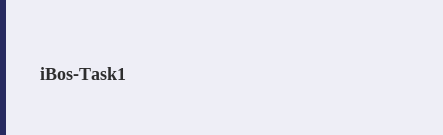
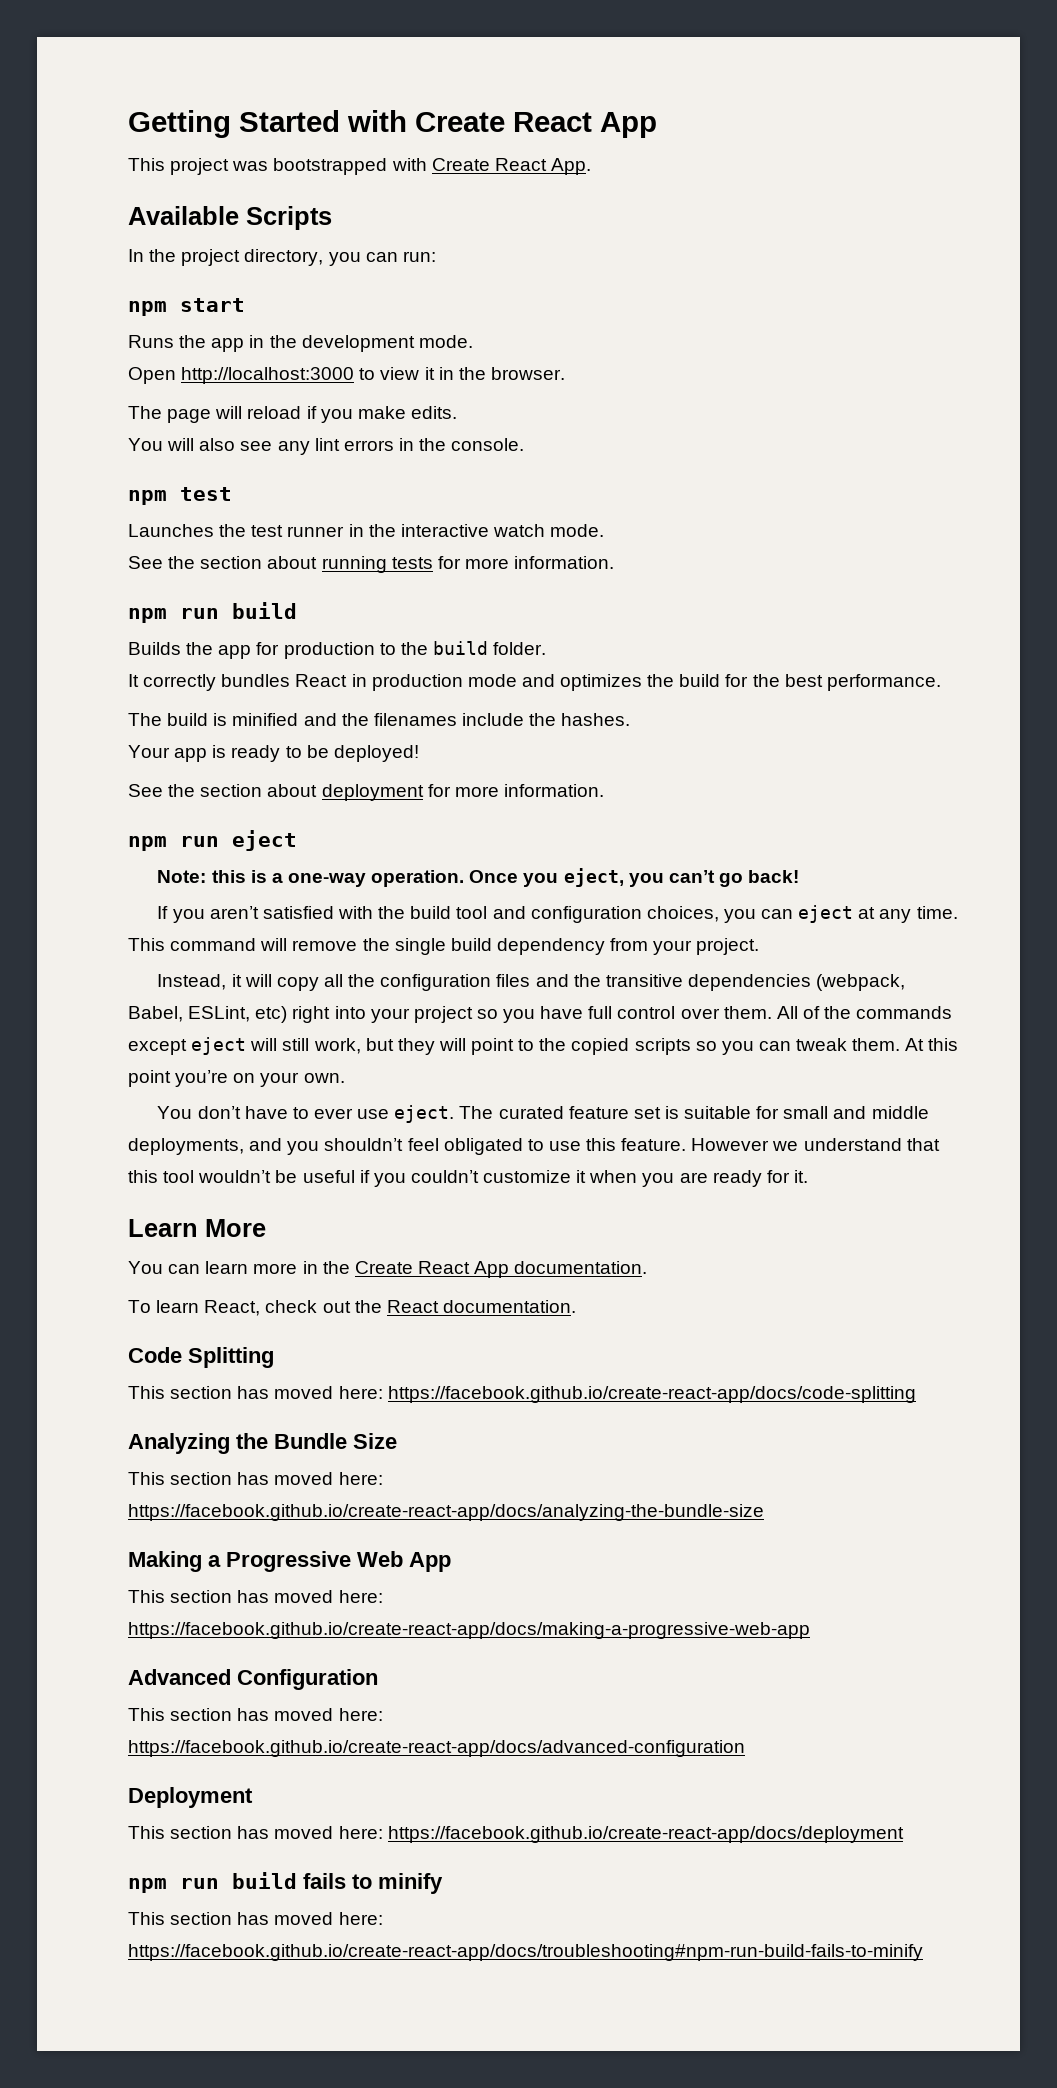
[40,67,126,80] iBos-Task1 -> [128,110,657,138] [128,158,591,175] [128,206,332,230] [128,249,436,266] [128,298,245,316] [128,335,473,352] [128,367,565,384] [128,406,457,423] [128,438,525,455] [128,487,232,505] [128,524,605,537] [128,556,615,573] [128,602,297,623] [128,641,547,659] [128,674,941,691] [128,713,631,726] [128,745,419,762] [128,784,604,801] [128,830,297,851] [157,868,800,887] [157,905,958,923] [128,938,760,955] [157,974,906,991] [128,1006,953,1023] [128,1037,959,1055] [128,1070,345,1087] [157,1105,929,1123] [128,1138,940,1155] [128,1170,808,1187] [128,1219,266,1237] [128,1261,648,1278] [128,1300,576,1316] [128,1347,274,1368] [128,1386,916,1403] [128,1433,397,1454] [128,1472,383,1485] [128,1504,764,1521] [128,1551,451,1572] [128,1590,383,1603] [128,1622,810,1639] [128,1669,378,1690] [128,1708,383,1721] [128,1740,745,1757] [128,1787,253,1808] [128,1826,904,1843] [128,1872,443,1894] [128,1912,383,1925] [128,1944,923,1961] Getting Started with Create React App // This project was bootstrapped with Create React App. // Available Scripts // In the project directory, you can run: // npm start // Runs the app in the development mode. // Open http://localhost:3000 to view it in the browser. // The page will reload if you make edits. // You will also see any lint errors in the console. // npm test // Launches the test runner in the interactive watch mode. // See the section about running tests for more information. // npm run build // Builds the app for production to the build folder. // It correctly bundles React in production mode and optimizes the build for the best performance. // The build is minified and the filenames include the hashes. // Your app is ready to be deployed! // See the section about deployment for more information. // npm run eject // Note: this is a one-way operation. Once you eject, you can’t go back! // If you aren’t satisfied with the build tool and configuration choices, you can eject at any time. This command will remove the single build dependency from your project. // Instead, it will copy all the configuration files and the transitive dependencies (webpack, Babel, ESLint, etc) right into your project so you have full control over them. All of the commands except eject will still work, but they will point to the copied scripts so you can tweak them. At this point you’re on your own. // You don’t have to ever use eject. The curated feature set is suitable for small and middle deployments, and you shouldn’t feel obligated to use this feature. However we understand that this tool wouldn’t be useful if you couldn’t customize it when you are ready for it. // Learn More // You can learn more in the Create React App documentation. // To learn React, check out the React documentation. // Code Splitting // This section has moved here: https://facebook.github.io/create-react-app/docs/code-splitting // Analyzing the Bundle Size // This section has moved here: https://facebook.github.io/create-react-app/docs/analyzing-the-bundle-size // Making a Progressive Web App // This section has moved here: https://facebook.github.io/create-react-app/docs/making-a-progressive-web-app // Advanced Configuration // This section has moved here: https://facebook.github.io/create-react-app/docs/advanced-configuration // Deployment // This section has moved here: https://facebook.github.io/create-react-app/docs/deployment // npm run build fails to minify // This section has moved here: https://facebook.github.io/create-react-app/docs/troubleshooting#npm-run-build-fails-to-minify

